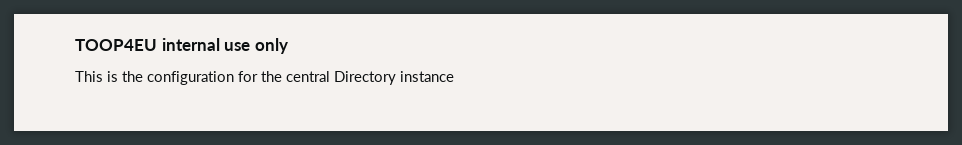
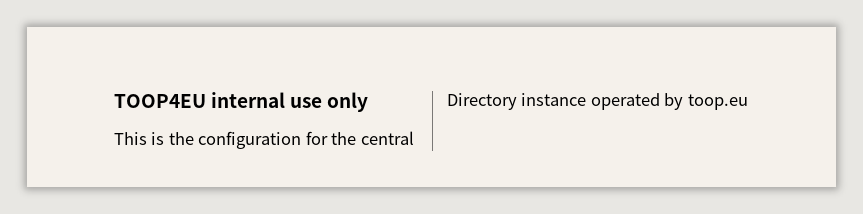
(454, 76) none -> [590,93,748,110] operated by toop.eu

